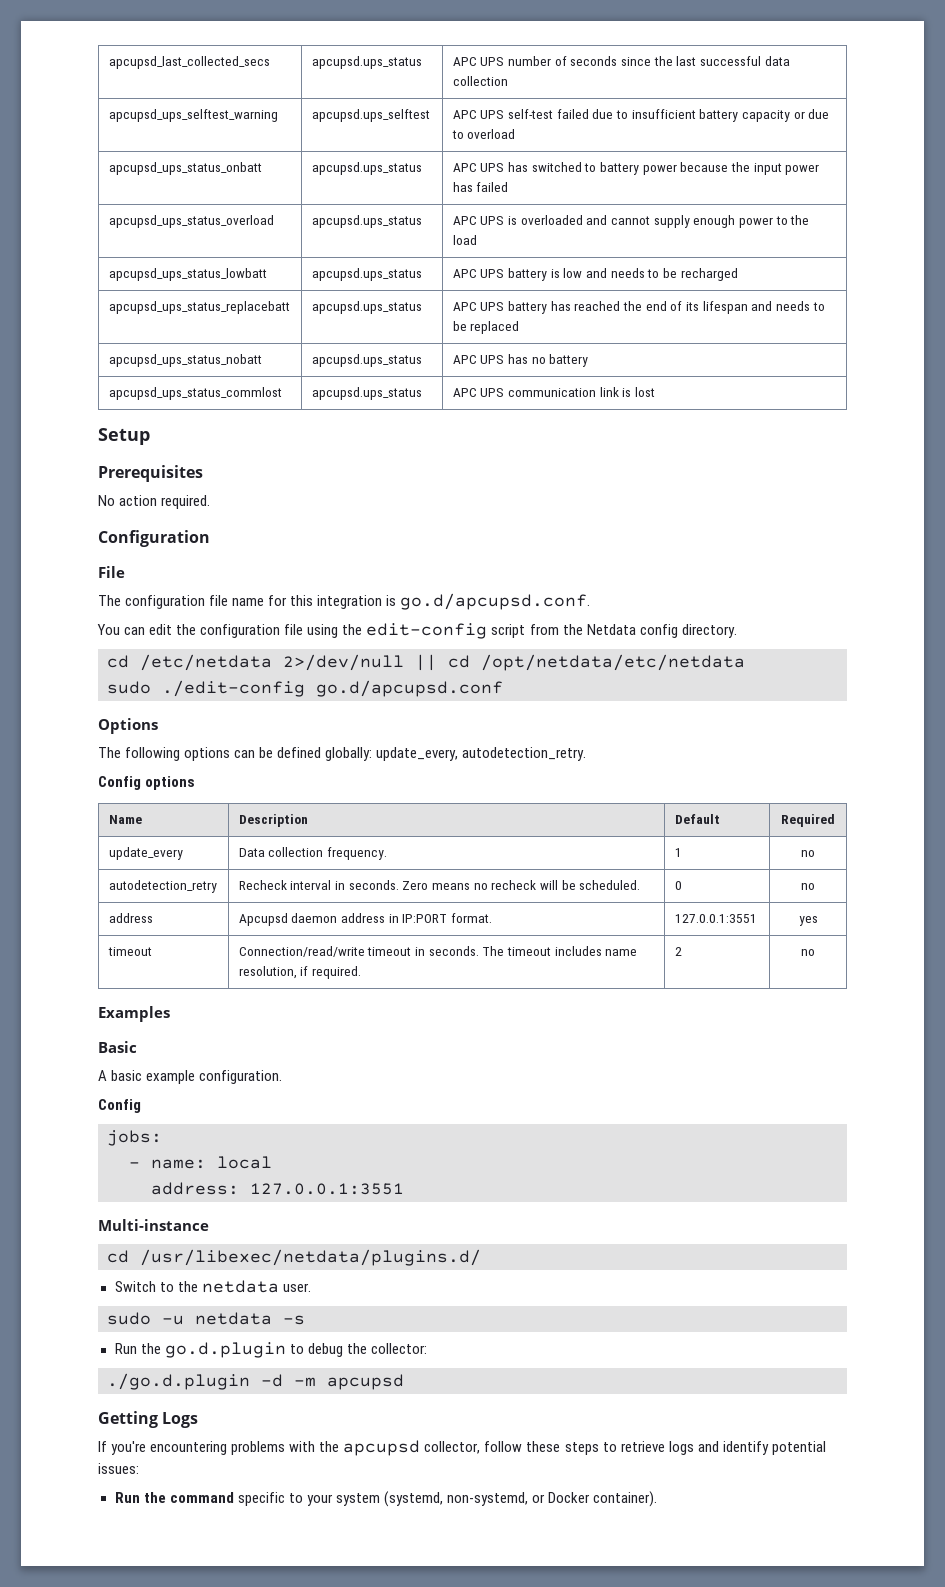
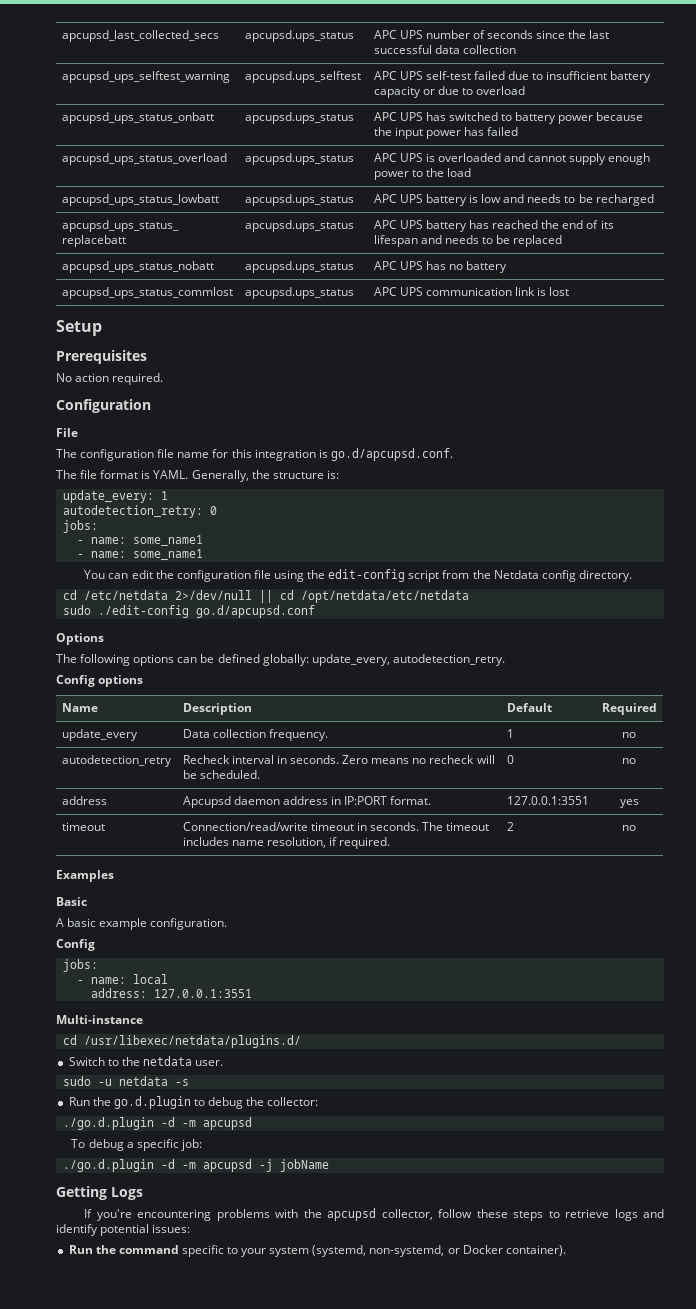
(591, 601) none -> [56,470,339,482] [62,490,168,503] [62,505,217,518] [62,520,98,533] [76,535,203,546] [76,549,203,560] // The file format is YAML. Generally, the structure is: // update_every: 1 // autodetection_retry: 0 // jobs: // - name: some_name1 // - name: some_name1
(404, 1382) none -> [71,1139,202,1151] [62,1159,329,1172] // To debug a specific job: // ./go.d.plugin -d -m apcupsd -j jobName

